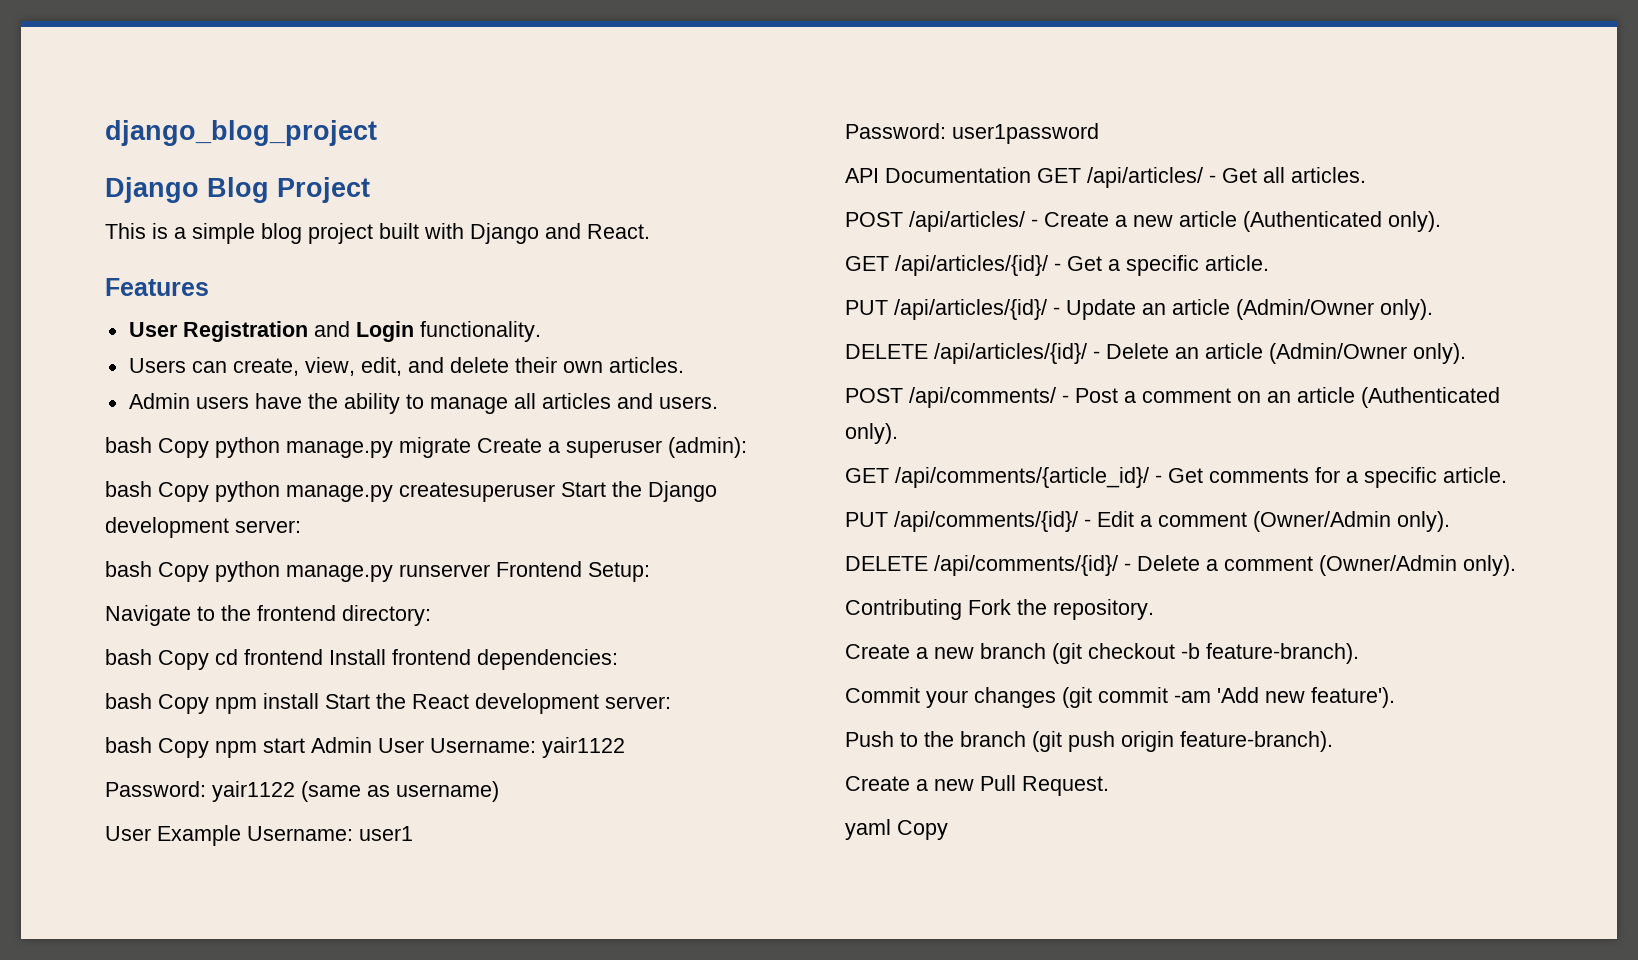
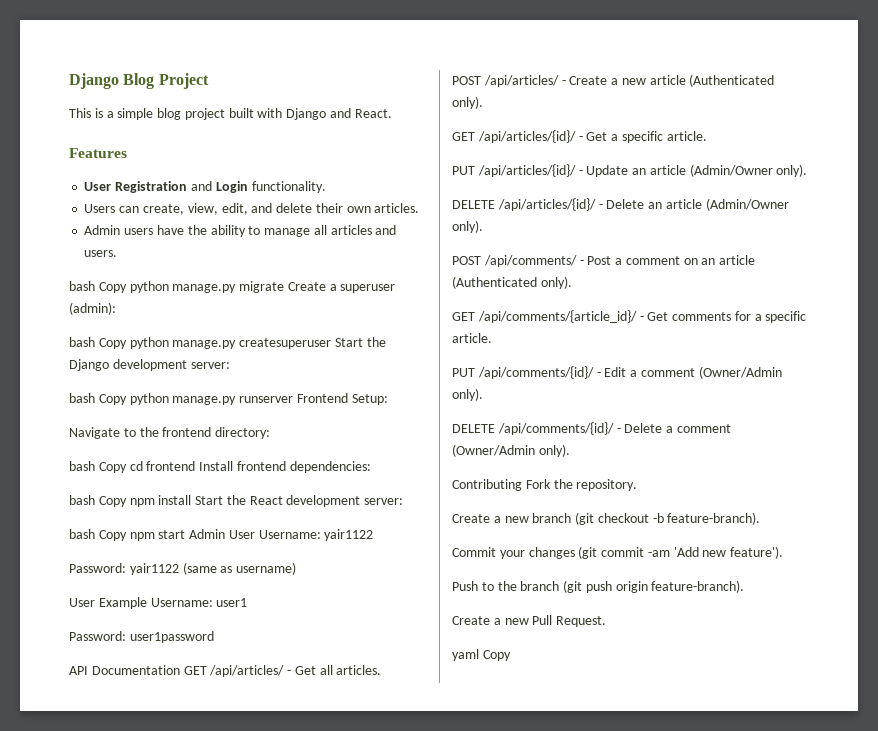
[105,120,377,146] django_blog_project // -> (69, 81) none

